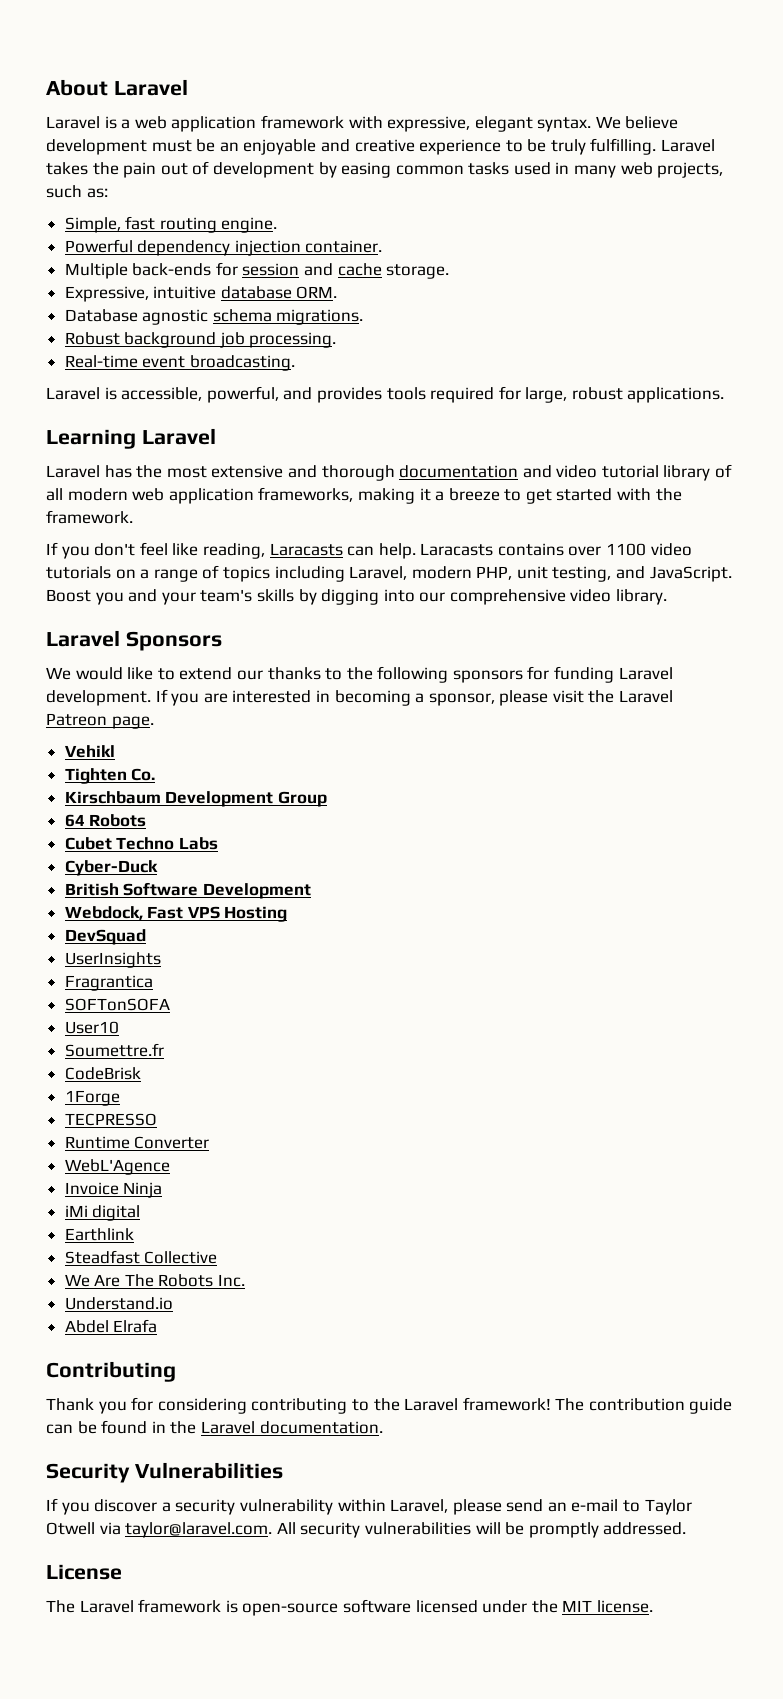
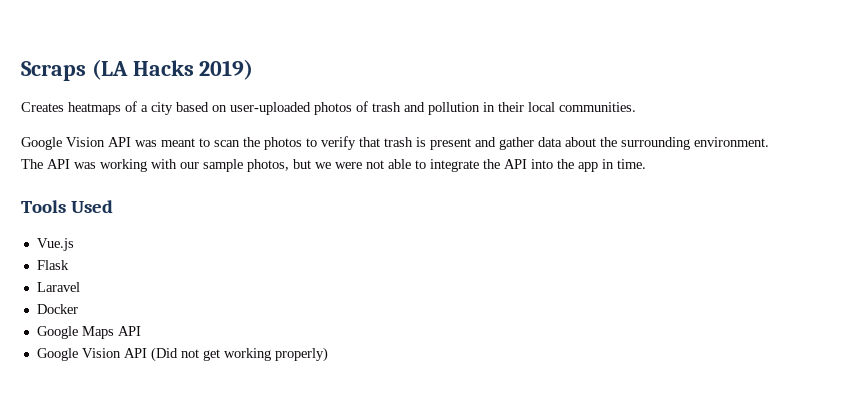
[46,79,188,96] [46,115,679,132] [46,138,716,155] [46,161,724,178] [46,185,108,198] [64,216,278,233] [64,239,383,256] [64,262,450,279] [64,286,338,302] [64,309,364,325] [64,332,337,348] [64,355,295,371] [46,386,725,403] [46,428,216,449] [46,464,733,481] [46,487,682,504] [46,510,133,524] [46,542,692,559] [46,565,732,582] [46,589,668,605] [46,630,222,651] [46,666,673,683] [46,689,674,706] [46,713,154,729] [64,745,115,758] [64,768,156,784] [64,791,327,807] [64,814,147,827] [64,837,218,850] [64,860,158,876] [64,882,311,899] [64,906,288,922] [64,929,146,945] [64,952,161,968] [64,975,153,991] [64,998,170,1011] [64,1021,119,1034] [64,1043,164,1057] [64,1067,141,1080] [64,1090,120,1106] [64,1113,157,1126] [64,1136,210,1149] [64,1159,170,1175] [64,1182,163,1198] [64,1205,141,1221] [64,1228,134,1241] [64,1250,218,1264] [64,1274,246,1287] [64,1297,173,1310] [64,1319,158,1333] [46,1361,176,1382] [46,1397,733,1414] [46,1420,383,1434] [46,1462,283,1483] [46,1498,692,1515] [46,1522,687,1538] [46,1564,122,1580] [46,1599,653,1616] About Laravel // Laravel is a web application framework with expressive, elegant syntax. We believe development must be an enjoyable and creative experience to be truly fulfilling. Laravel takes the pain out of development by easing common tasks used in many web projects, such as: // Simple, fast routing engine. // Powerful dependency injection container. // Multiple back-ends for session and cache storage. // Expressive, intuitive database ORM. // Database agnostic schema migrations. // Robust background job processing. // Real-time event broadcasting. // Laravel is accessible, powerful, and provides tools required for large, robust applications. // Learning Laravel // Laravel has the most extensive and thorough documentation and video tutorial library of all modern web application frameworks, making it a breeze to get started with the framework. // If you don't feel like reading, Laracasts can help. Laracasts contains over 1100 video tutorials on a range of topics including Laravel, modern PHP, unit testing, and JavaScript. Boost you and your team's skills by digging into our comprehensive video library. // Laravel Sponsors // We would like to extend our thanks to the following sponsors for funding Laravel development. If you are interested in becoming a sponsor, please visit the Laravel Patreon page. // Vehikl // Tighten Co. // Kirschbaum Development Group // 64 Robots // Cubet Techno Labs // Cyber-Duck // British Software Development // Webdock, Fast VPS Hosting // DevSquad // UserInsights // Fragrantica // SOFTonSOFA // User10 // Soumettre.fr // CodeBrisk // 1Forge // TECPRESSO // Runtime Converter // WebL'Agence // Invoice Ninja // iMi digital // Earthlink // Steadfast Collective // We Are The Robots Inc. // Understand.io // Abdel Elrafa // Contributing // Thank you for considering contributing to the Laravel framework! The contribution guide can be found in the Laravel documentation. // Security Vulnerabilities // If you discover a security vulnerability within Laravel, please send an e-mail to Taylor Otwell via taylor@laravel.com. All security vulnerabilities will be promptly addressed. // License // The Laravel framework is open-source software licensed under the MIT license. -> [21,59,254,81] [21,101,636,115] [21,136,769,150] [21,159,646,172] [21,200,113,213] [36,238,74,251] [36,260,69,270] [36,282,80,292] [36,304,78,314] [36,326,141,339] [36,347,328,362] Scraps (LA Hacks 2019) // Creates heatmaps of a city based on user-uploaded photos of trash and pollution in their local communities. // Google Vision API was meant to scan the photos to verify that trash is present and gather data about the surrounding environment. The API was working with our sample photos, but we were not able to integrate the API into the app in time. // Tools Used // Vue.js // Flask // Laravel // Docker // Google Maps API // Google Vision API (Did not get working properly)

